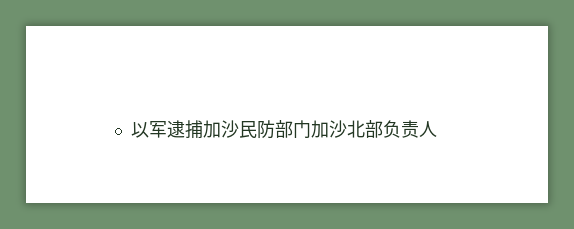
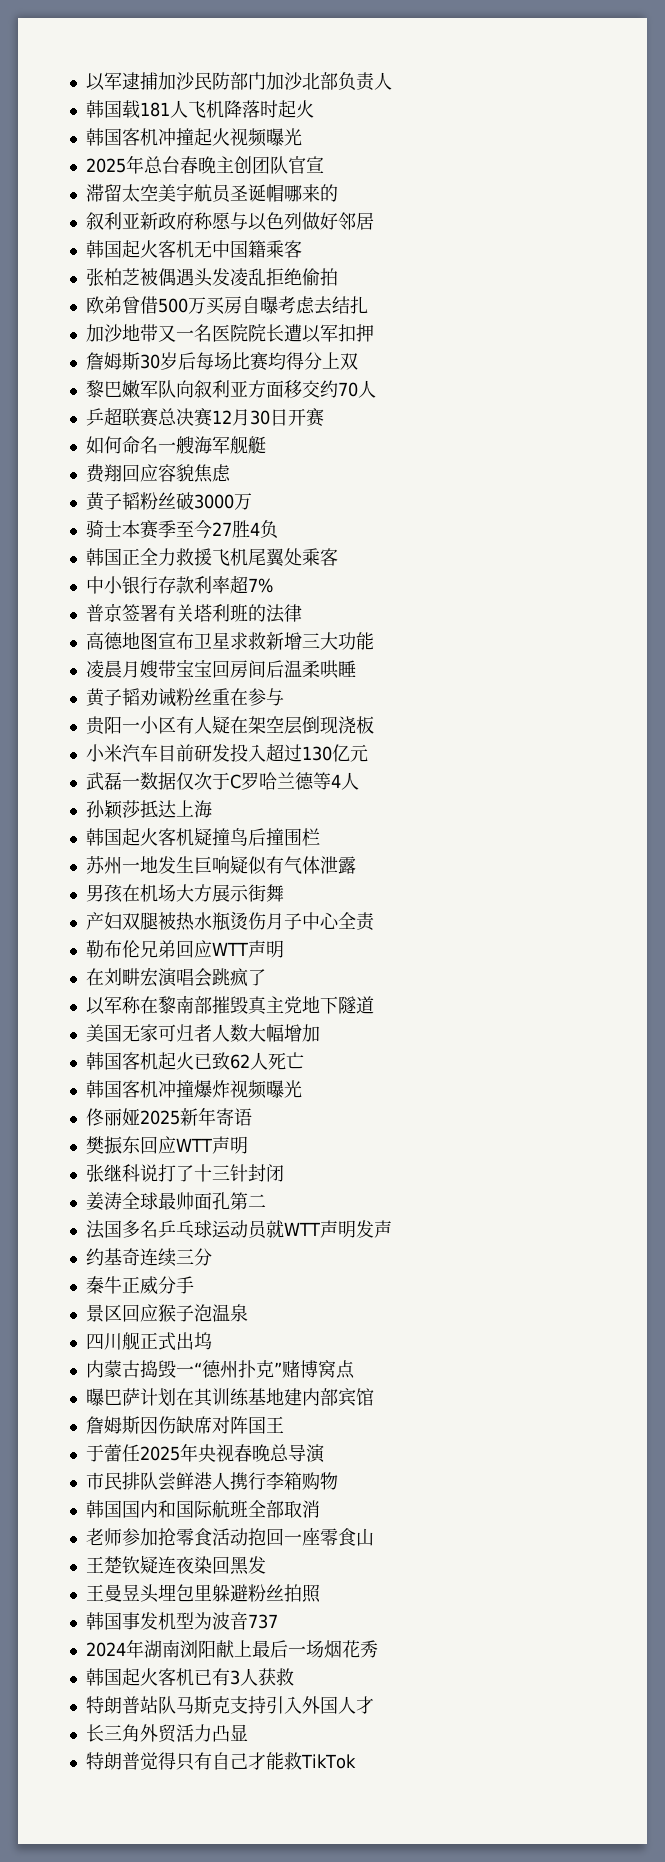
(437, 129) none -> [85,100,314,118] [85,128,302,147] [85,155,324,174] [85,183,338,203] [85,212,374,231] [85,240,302,258] [85,268,338,287] [85,296,368,315] [85,324,374,343] [85,352,358,371] [85,380,376,398] [85,407,324,427] [85,436,266,454] [85,464,231,483] [85,492,252,511] [85,520,278,539] [85,548,338,567] [85,575,273,594] [85,604,302,623] [85,632,374,650] [85,659,356,679] [85,688,284,707] [85,715,374,735] [85,743,368,762] [85,772,359,791] [85,800,212,819] [85,827,320,846] [85,855,356,875] [85,884,284,903] [85,912,375,931] [85,940,284,958] [85,968,266,987] [85,995,374,1015] [85,1024,320,1042] [85,1052,304,1070] [85,1080,302,1099] [85,1107,252,1126] [85,1136,248,1154] [85,1164,284,1182] [85,1192,266,1211] [85,1220,392,1239] [85,1248,212,1267] [85,1276,194,1295] [85,1304,248,1322] [85,1332,212,1351] [85,1360,355,1379] [85,1388,374,1407] [85,1416,284,1434] [85,1443,326,1463] [85,1472,338,1491] [85,1500,320,1518] [85,1528,374,1546] [85,1555,266,1575] [85,1584,321,1603] [85,1612,278,1630] [85,1639,378,1658] [85,1668,294,1686] [85,1696,374,1714] [85,1724,248,1743] [85,1752,356,1771] // 韩国载181人飞机降落时起火 // 韩国客机冲撞起火视频曝光 // 2025年总台春晚主创团队官宣 // 滞留太空美宇航员圣诞帽哪来的 // 叙利亚新政府称愿与以色列做好邻居 // 韩国起火客机无中国籍乘客 // 张柏芝被偶遇头发凌乱拒绝偷拍 // 欧弟曾借500万买房自曝考虑去结扎 // 加沙地带又一名医院院长遭以军扣押 // 詹姆斯30岁后每场比赛均得分上双 // 黎巴嫩军队向叙利亚方面移交约70人 // 乒超联赛总决赛12月30日开赛 // 如何命名一艘海军舰艇 // 费翔回应容貌焦虑 // 黄子韬粉丝破3000万 // 骑士本赛季至今27胜4负 // 韩国正全力救援飞机尾翼处乘客 // 中小银行存款利率超7% // 普京签署有关塔利班的法律 // 高德地图宣布卫星求救新增三大功能 // 凌晨月嫂带宝宝回房间后温柔哄睡 // 黄子韬劝诫粉丝重在参与 // 贵阳一小区有人疑在架空层倒现浇板 // 小米汽车目前研发投入超过130亿元 // 武磊一数据仅次于C罗哈兰德等4人 // 孙颖莎抵达上海 // 韩国起火客机疑撞鸟后撞围栏 // 苏州一地发生巨响疑似有气体泄露 // 男孩在机场大方展示街舞 // 产妇双腿被热水瓶烫伤月子中心全责 // 勒布伦兄弟回应WTT声明 // 在刘畊宏演唱会跳疯了 // 以军称在黎南部摧毁真主党地下隧道 // 美国无家可归者人数大幅增加 // 韩国客机起火已致62人死亡 // 韩国客机冲撞爆炸视频曝光 // 佟丽娅2025新年寄语 // 樊振东回应WTT声明 // 张继科说打了十三针封闭 // 姜涛全球最帅面孔第二 // 法国多名乒乓球运动员就WTT声明发声 // 约基奇连续三分 // 秦牛正威分手 // 景区回应猴子泡温泉 // 四川舰正式出坞 // 内蒙古捣毁一“德州扑克”赌博窝点 // 曝巴萨计划在其训练基地建内部宾馆 // 詹姆斯因伤缺席对阵国王 // 于蕾任2025年央视春晚总导演 // 市民排队尝鲜港人携行李箱购物 // 韩国国内和国际航班全部取消 // 老师参加抢零食活动抱回一座零食山 // 王楚钦疑连夜染回黑发 // 王曼昱头埋包里躲避粉丝拍照 // 韩国事发机型为波音737 // 2024年湖南浏阳献上最后一场烟花秀 // 韩国起火客机已有3人获救 // 特朗普站队马斯克支持引入外国人才 // 长三角外贸活力凸显 // 特朗普觉得只有自己才能救TikTok

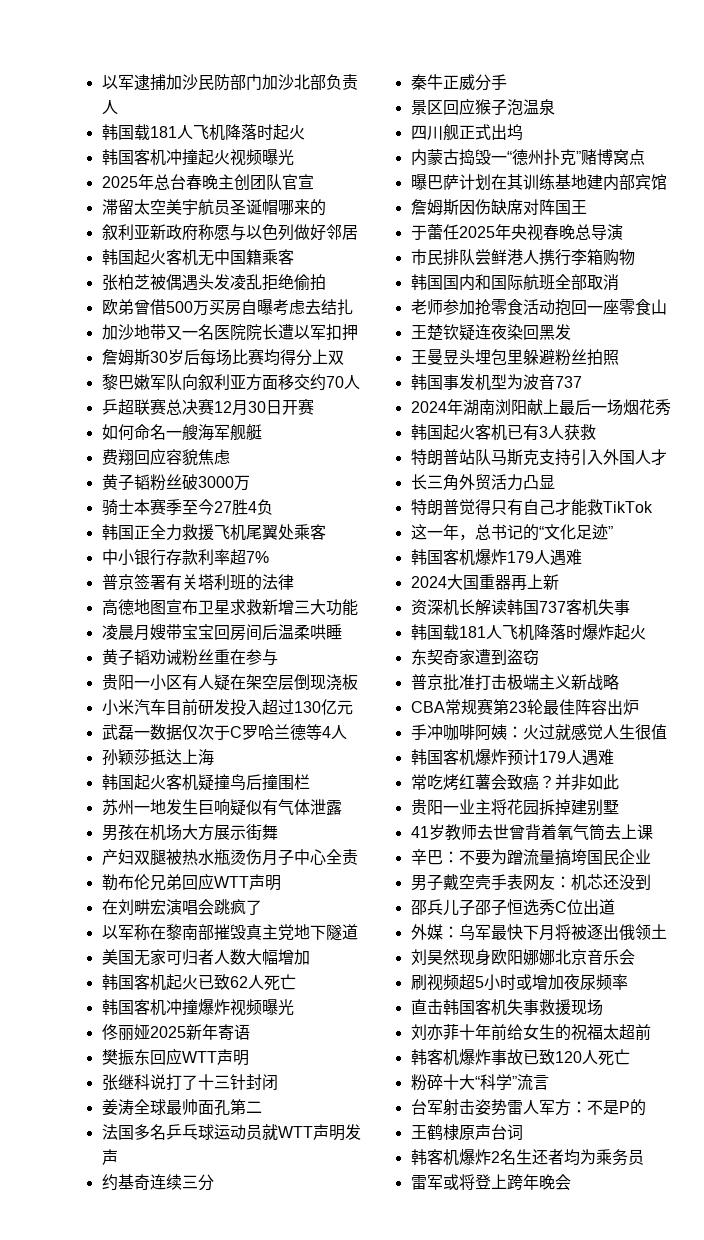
(356, 1761) none -> [410,524,613,541] [410,549,582,566] [410,574,559,591] [410,599,630,616] [410,624,646,641] [410,649,539,666] [410,674,619,691] [410,698,639,715] [410,724,667,741] [410,749,614,766] [410,774,619,791] [410,799,619,816] [410,824,653,841] [410,849,651,866] [410,874,651,891] [410,899,615,916] [410,924,667,941] [410,949,635,966] [410,974,628,991] [410,999,603,1016] [410,1024,651,1041] [410,1049,630,1066] [410,1074,549,1091] [410,1099,646,1116] [410,1124,523,1140] [410,1149,644,1166] [410,1174,571,1191] // 这一年，总书记的“文化足迹” // 韩国客机爆炸179人遇难 // 2024大国重器再上新 // 资深机长解读韩国737客机失事 // 韩国载181人飞机降落时爆炸起火 // 东契奇家遭到盗窃 // 普京批准打击极端主义新战略 // CBA常规赛第23轮最佳阵容出炉 // 手冲咖啡阿姨：火过就感觉人生很值 // 韩国客机爆炸预计179人遇难 // 常吃烤红薯会致癌？并非如此 // 贵阳一业主将花园拆掉建别墅 // 41岁教师去世曾背着氧气筒去上课 // 辛巴：不要为蹭流量搞垮国民企业 // 男子戴空壳手表网友：机芯还没到 // 邵兵儿子邵子恒选秀C位出道 // 外媒：乌军最快下月将被逐出俄领土 // 刘昊然现身欧阳娜娜北京音乐会 // 刷视频超5小时或增加夜尿频率 // 直击韩国客机失事救援现场 // 刘亦菲十年前给女生的祝福太超前 // 韩客机爆炸事故已致120人死亡 // 粉碎十大“科学”流言 // 台军射击姿势雷人军方：不是P的 // 王鹤棣原声台词 // 韩客机爆炸2名生还者均为乘务员 // 雷军或将登上跨年晚会

